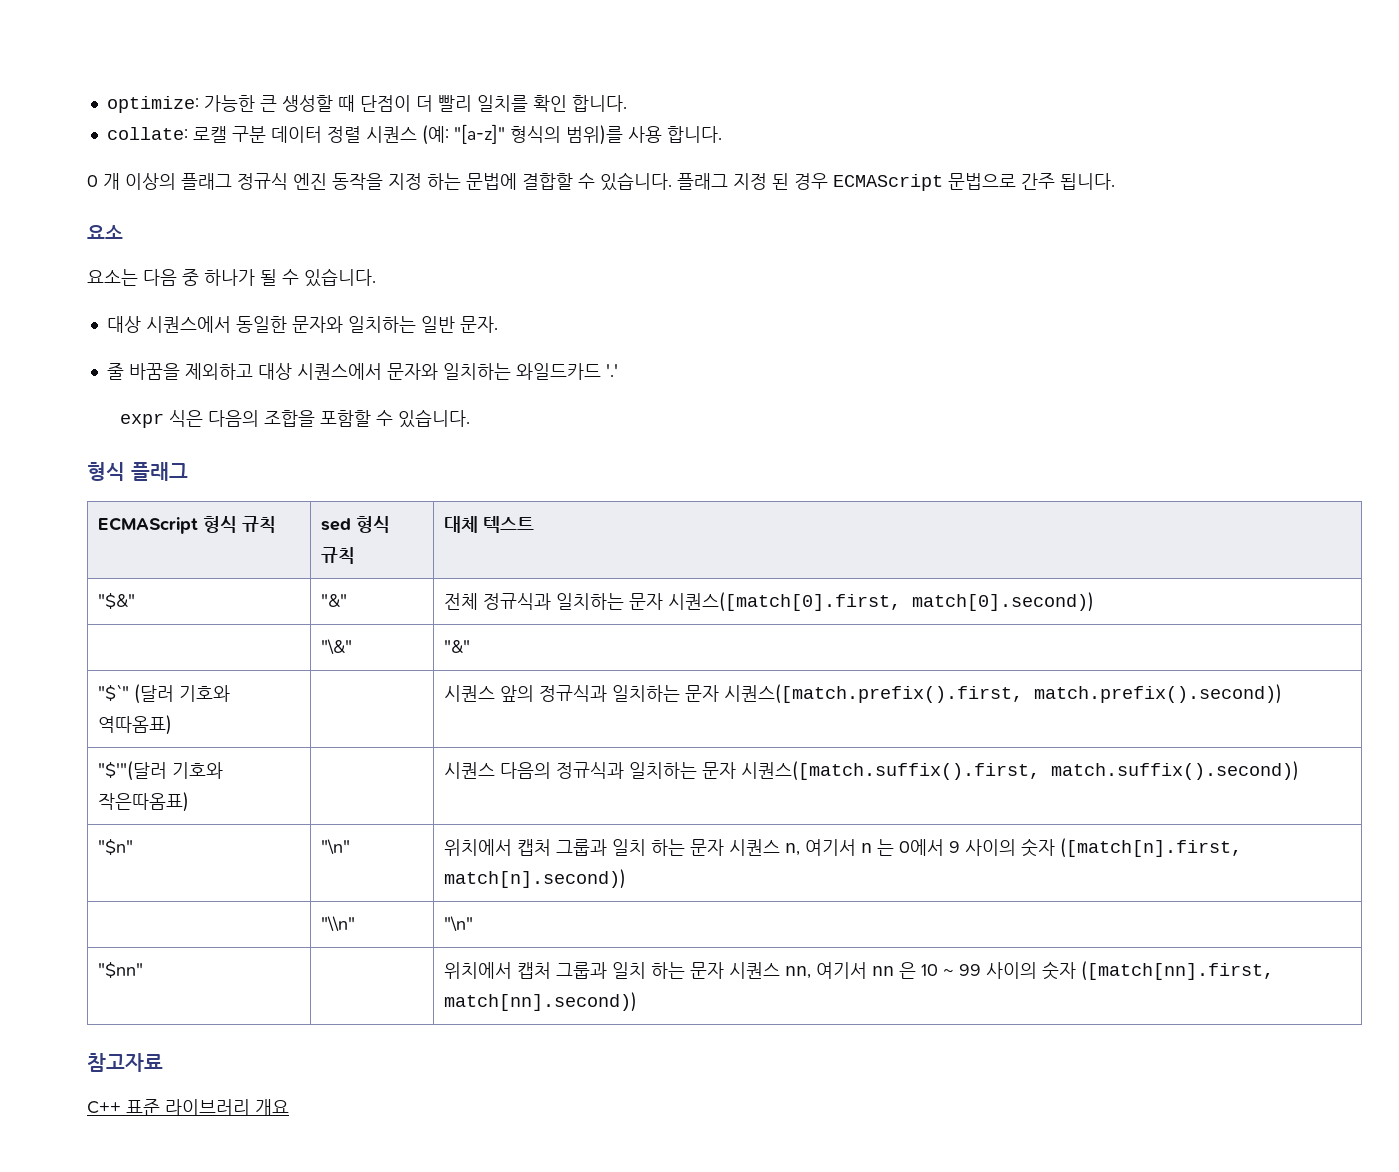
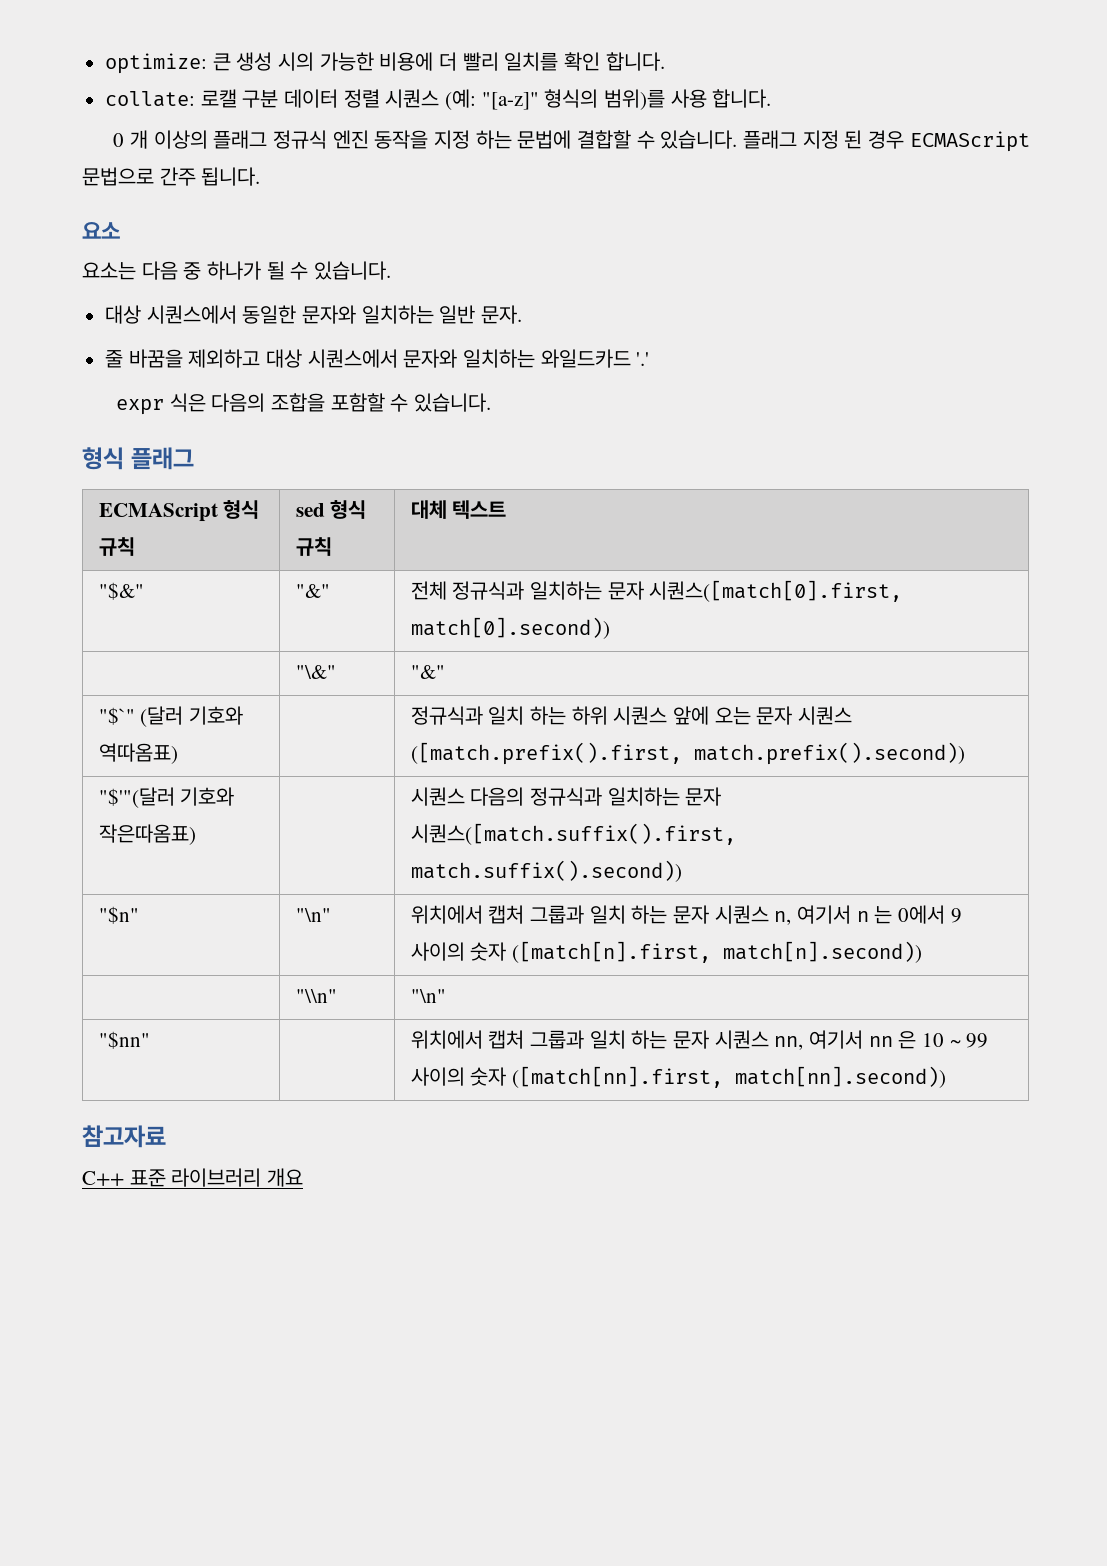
[203,95,411,112] 가능한 큰 생성할 때 단점이 -> [212,52,434,71] 큰 생성 시의 가능한 비용에
[443,684,1023,704] 시퀀스 앞의 정규식과 일치하는 문자 시퀀스([match.prefix().first, -> [410,706,852,725] [410,742,682,765] 정규식과 일치 하는 하위 시퀀스 앞에 오는 문자 시퀀스 ([match.prefix().first,

